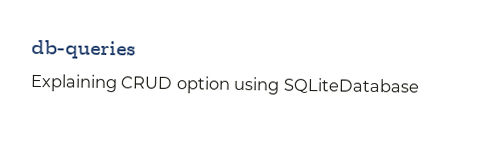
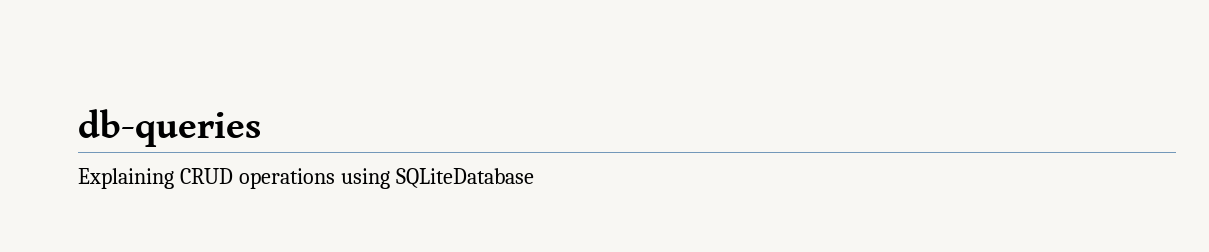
[175,76,231,94] option -> [238,168,335,189] operations

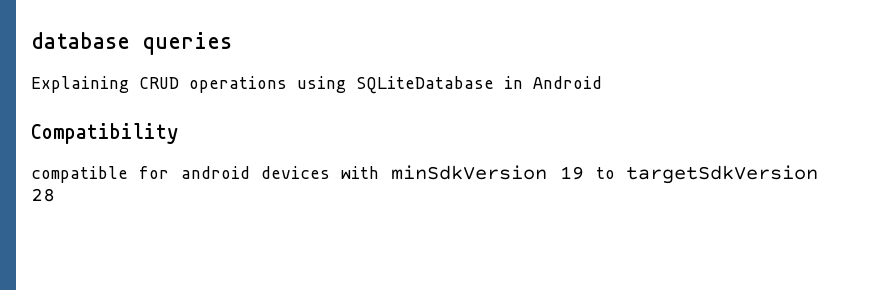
[78,109,261,147] db-queries -> [31,32,232,55] database queries
(534, 178) none -> [504,76,602,89] [31,123,179,144] [31,165,818,184] [31,188,55,202] in Android // Compatibility // compatible for android devices with minSdkVersion 19 to targetSdkVersion 28

